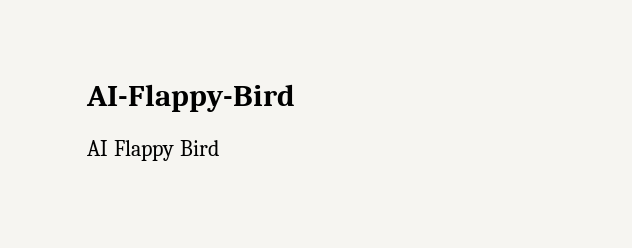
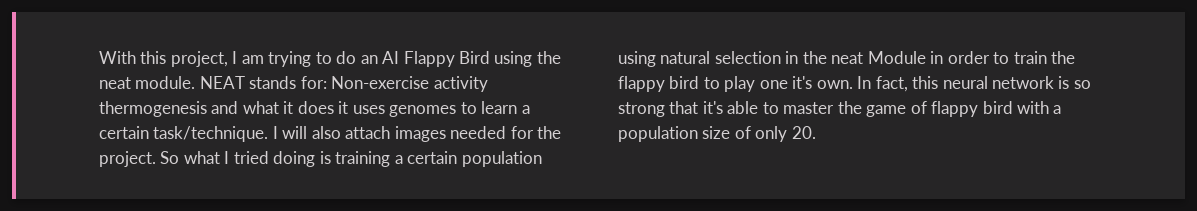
[86,84,295,112] [87,140,219,161] AI-Flappy-Bird // AI Flappy Bird -> [99,51,561,67] [99,76,488,92] [99,101,530,117] [99,126,562,142] [99,151,542,167] [618,51,1076,67] [618,76,1091,92] [618,101,1062,117] [618,126,816,142] With this project, I am trying to do an AI Flappy Bird using the neat module. NEAT stands for: Non-exercise activity thermogenesis and what it does it uses genomes to learn a certain task/technique. I will also attach images needed for the project. So what I tried doing is training a certain population using natural selection in the neat Module in order to train the flappy bird to play one it's own. In fact, this neural network is so strong that it's able to master the game of flappy bird with a population size of only 20.

